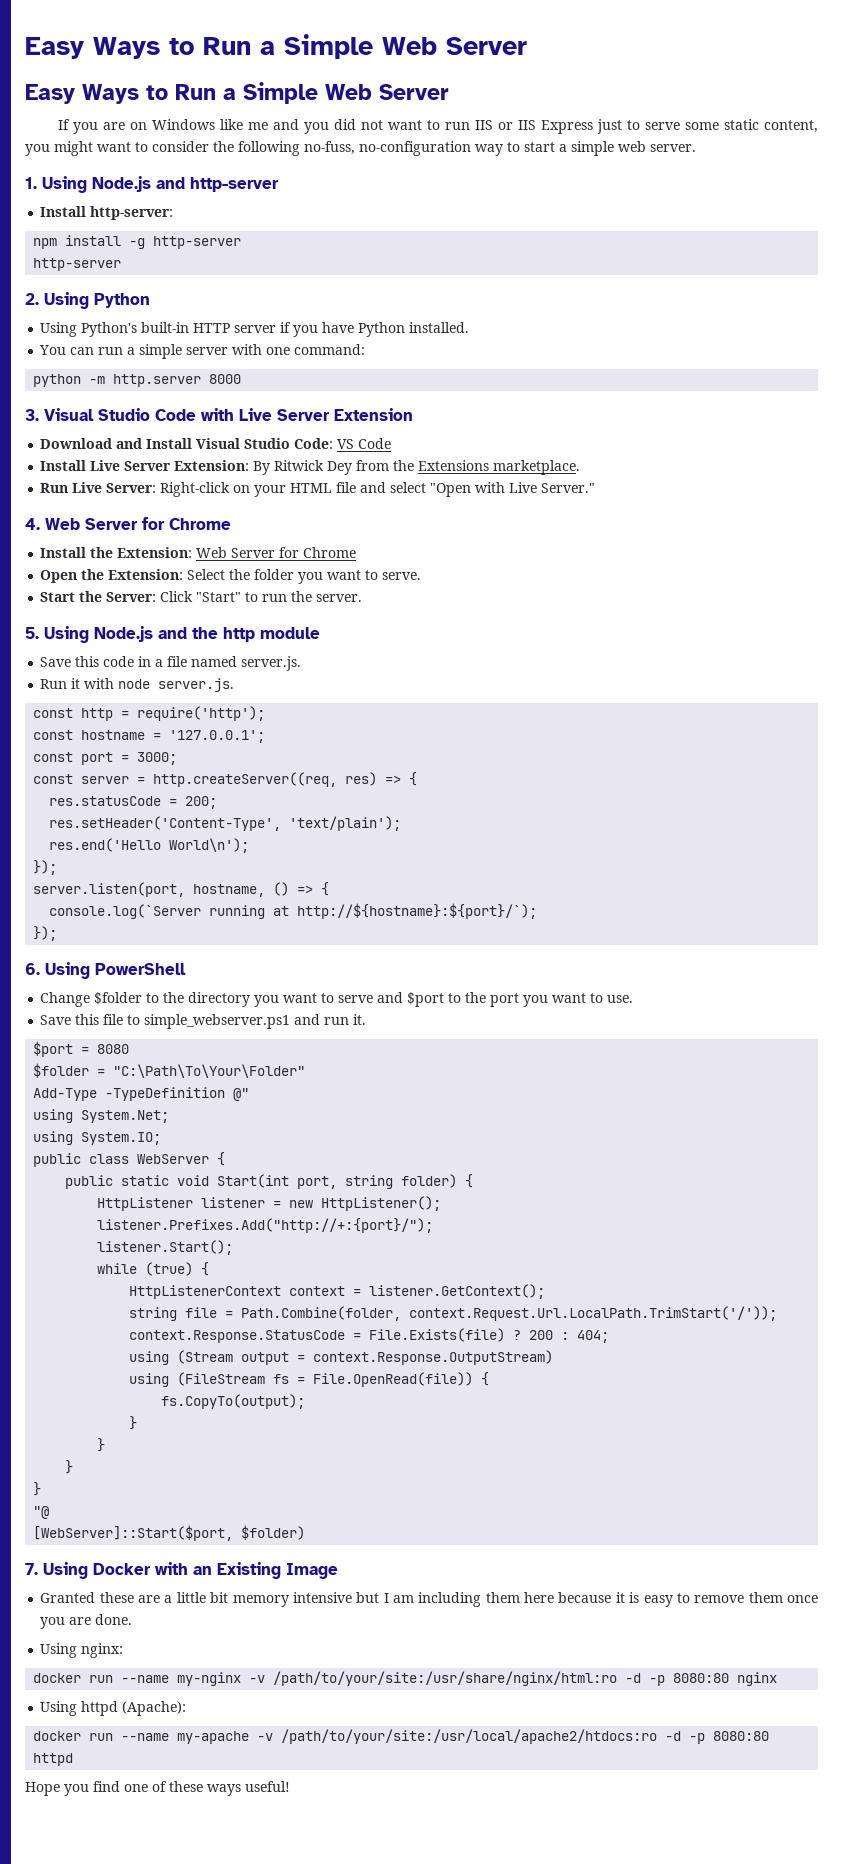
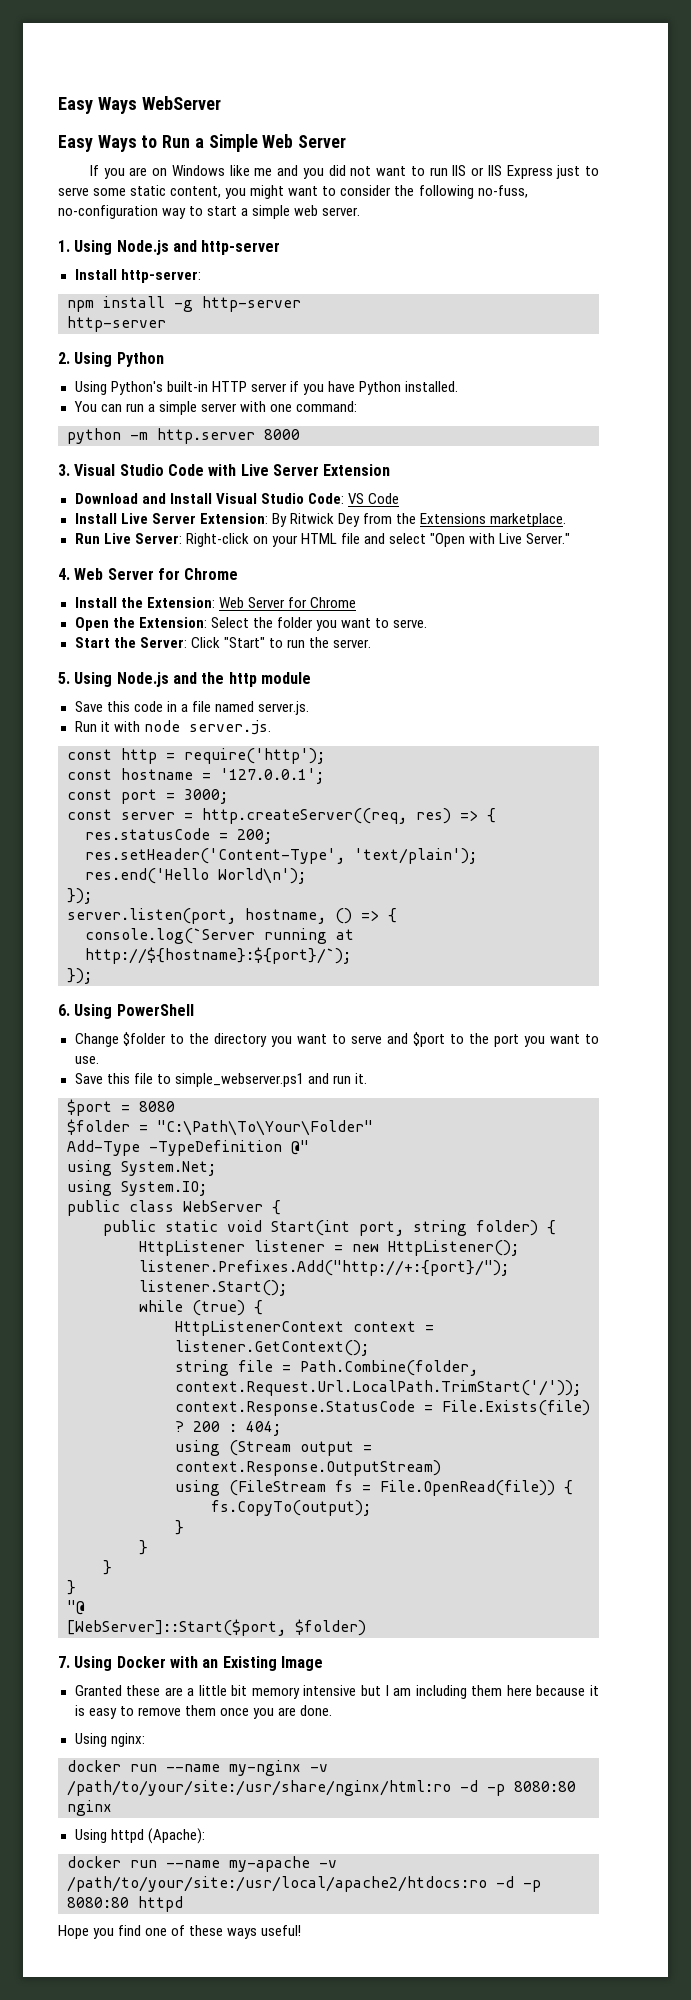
[25,34,527,59] Easy Ways to Run a Simple Web Server -> [58,96,221,114] Easy Ways WebServer

